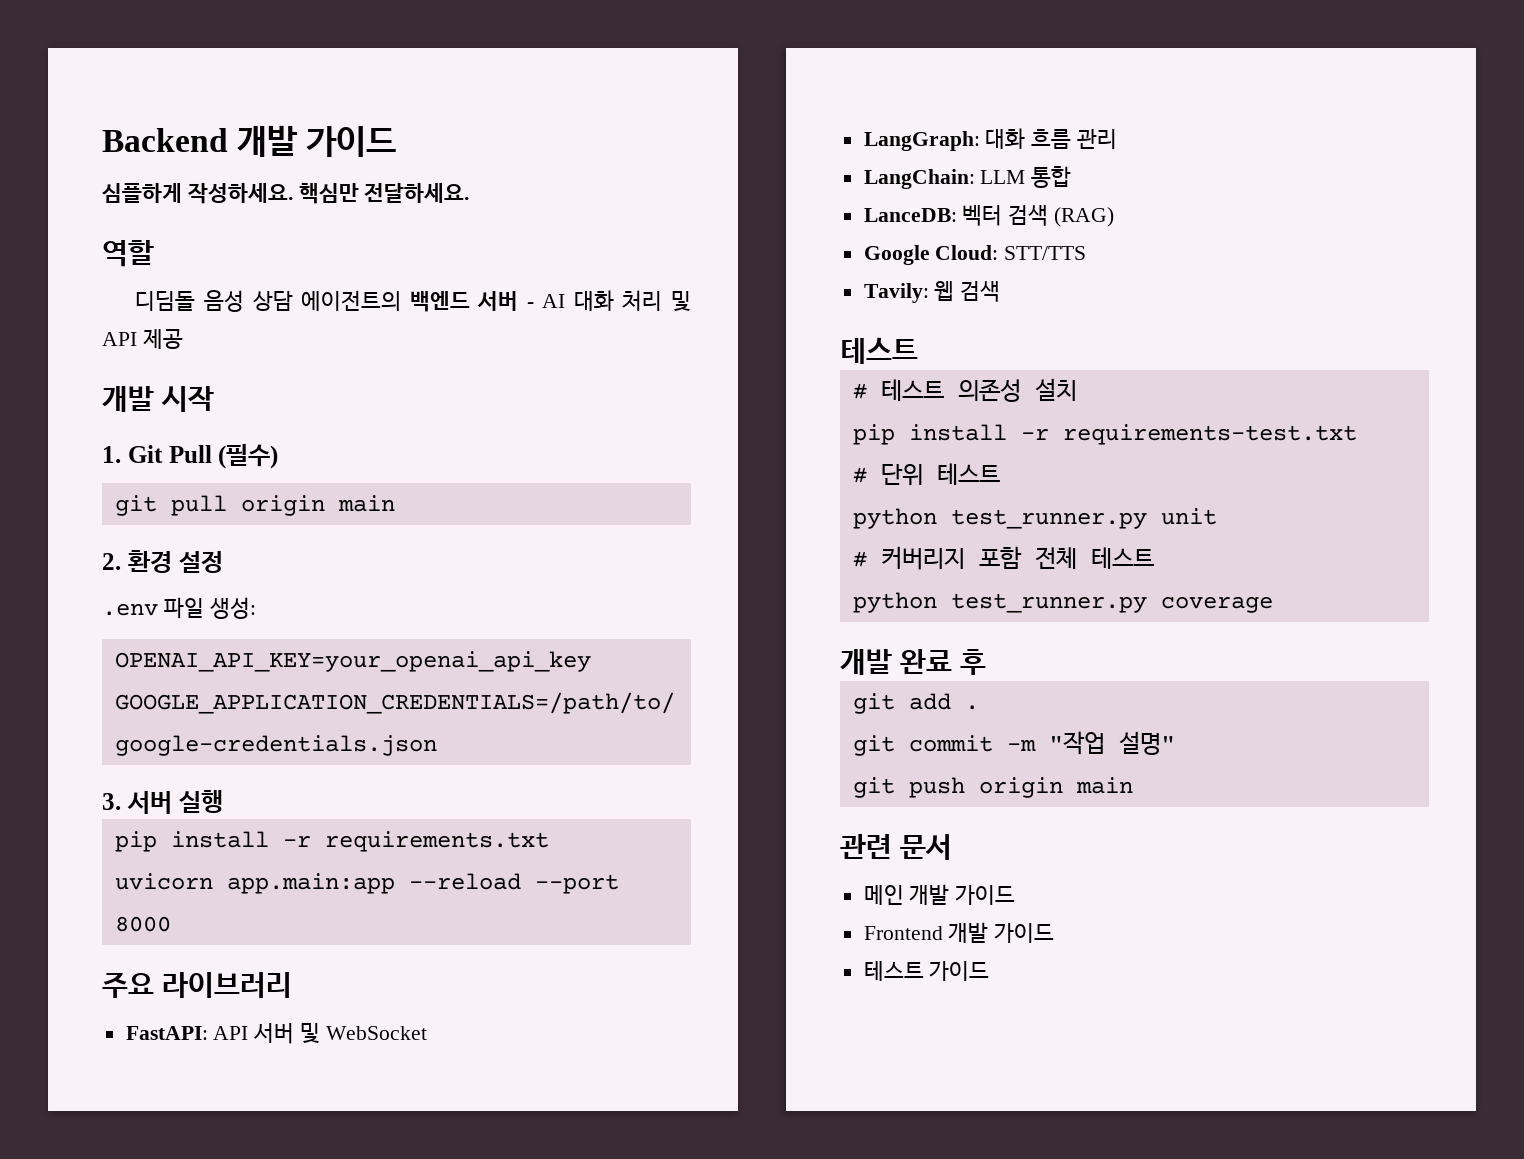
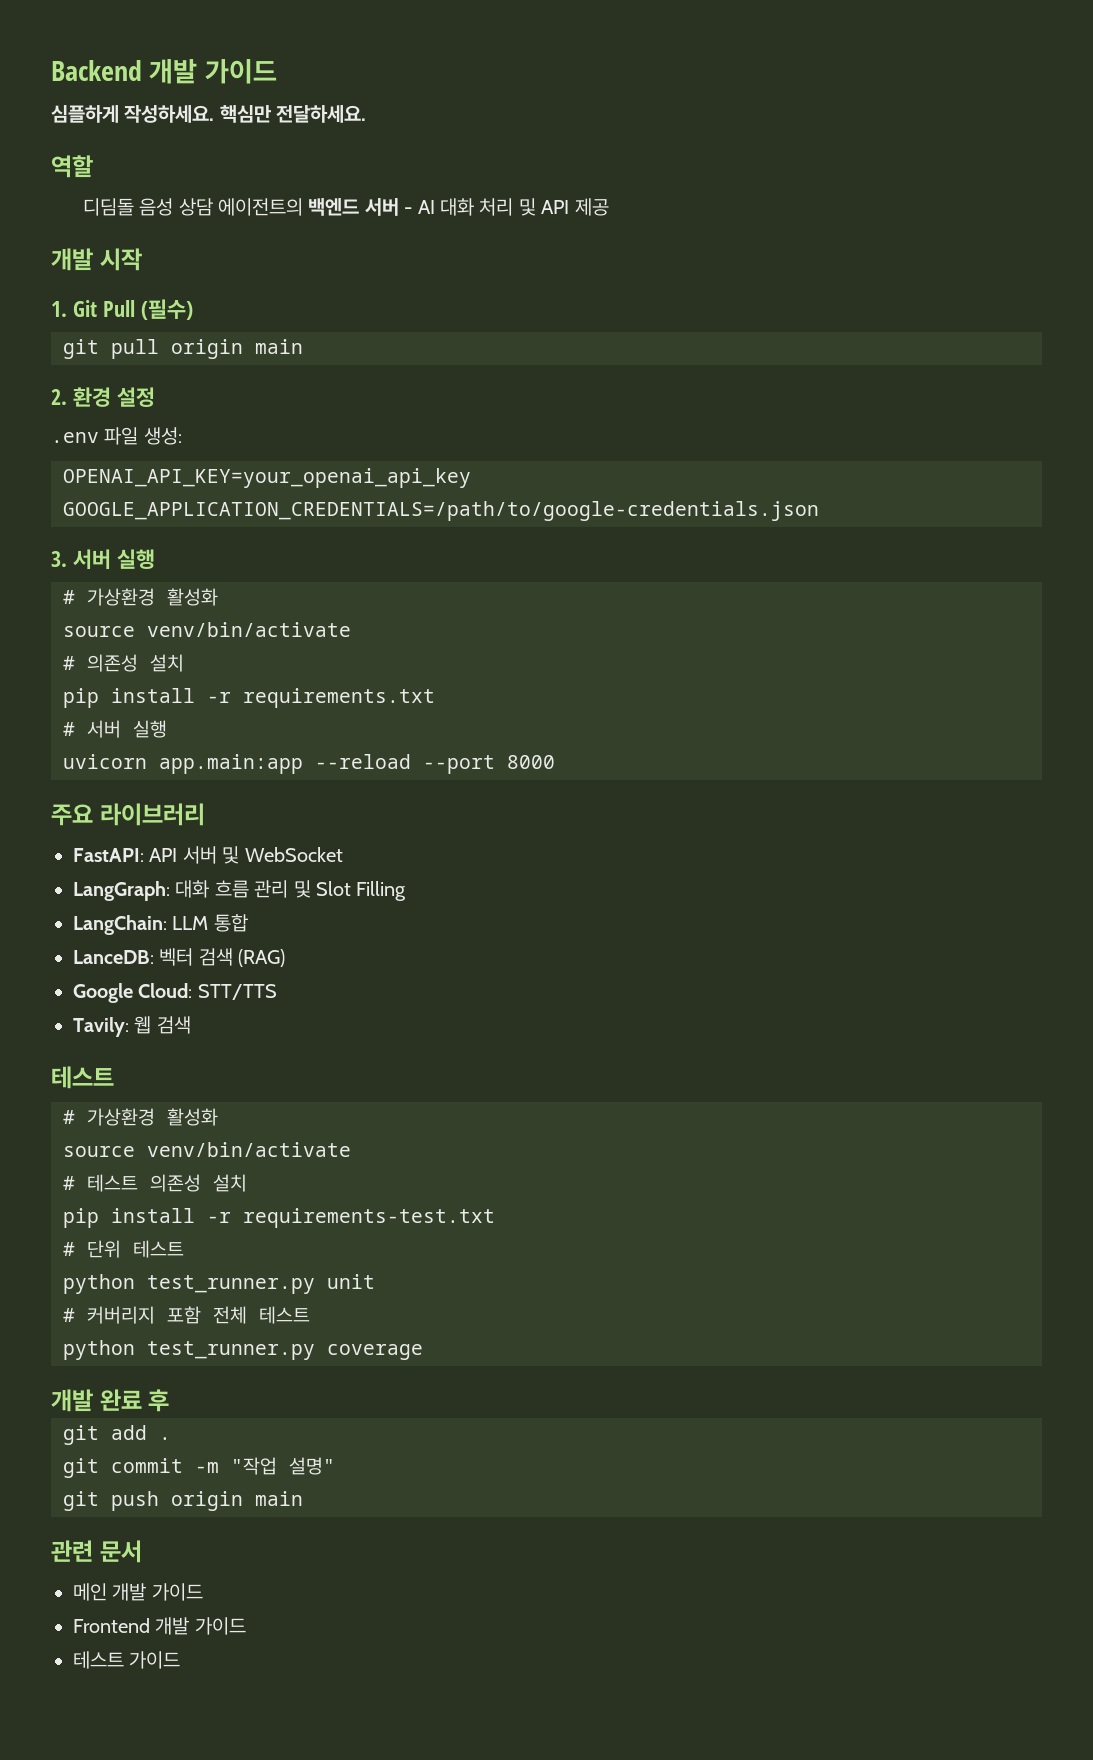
(223, 801) none -> [63,588,218,606] [63,622,351,637] [63,654,184,672] // # 가상환경 활성화 // source venv/bin/activate // # 의존성 설치
(549, 841) none -> [63,720,167,738] // # 서버 실행
(1118, 139) none -> [293,880,407,901] 및 Slot Filling
(918, 350) none -> [63,1108,218,1126] [63,1142,351,1157] // # 가상환경 활성화 // source venv/bin/activate

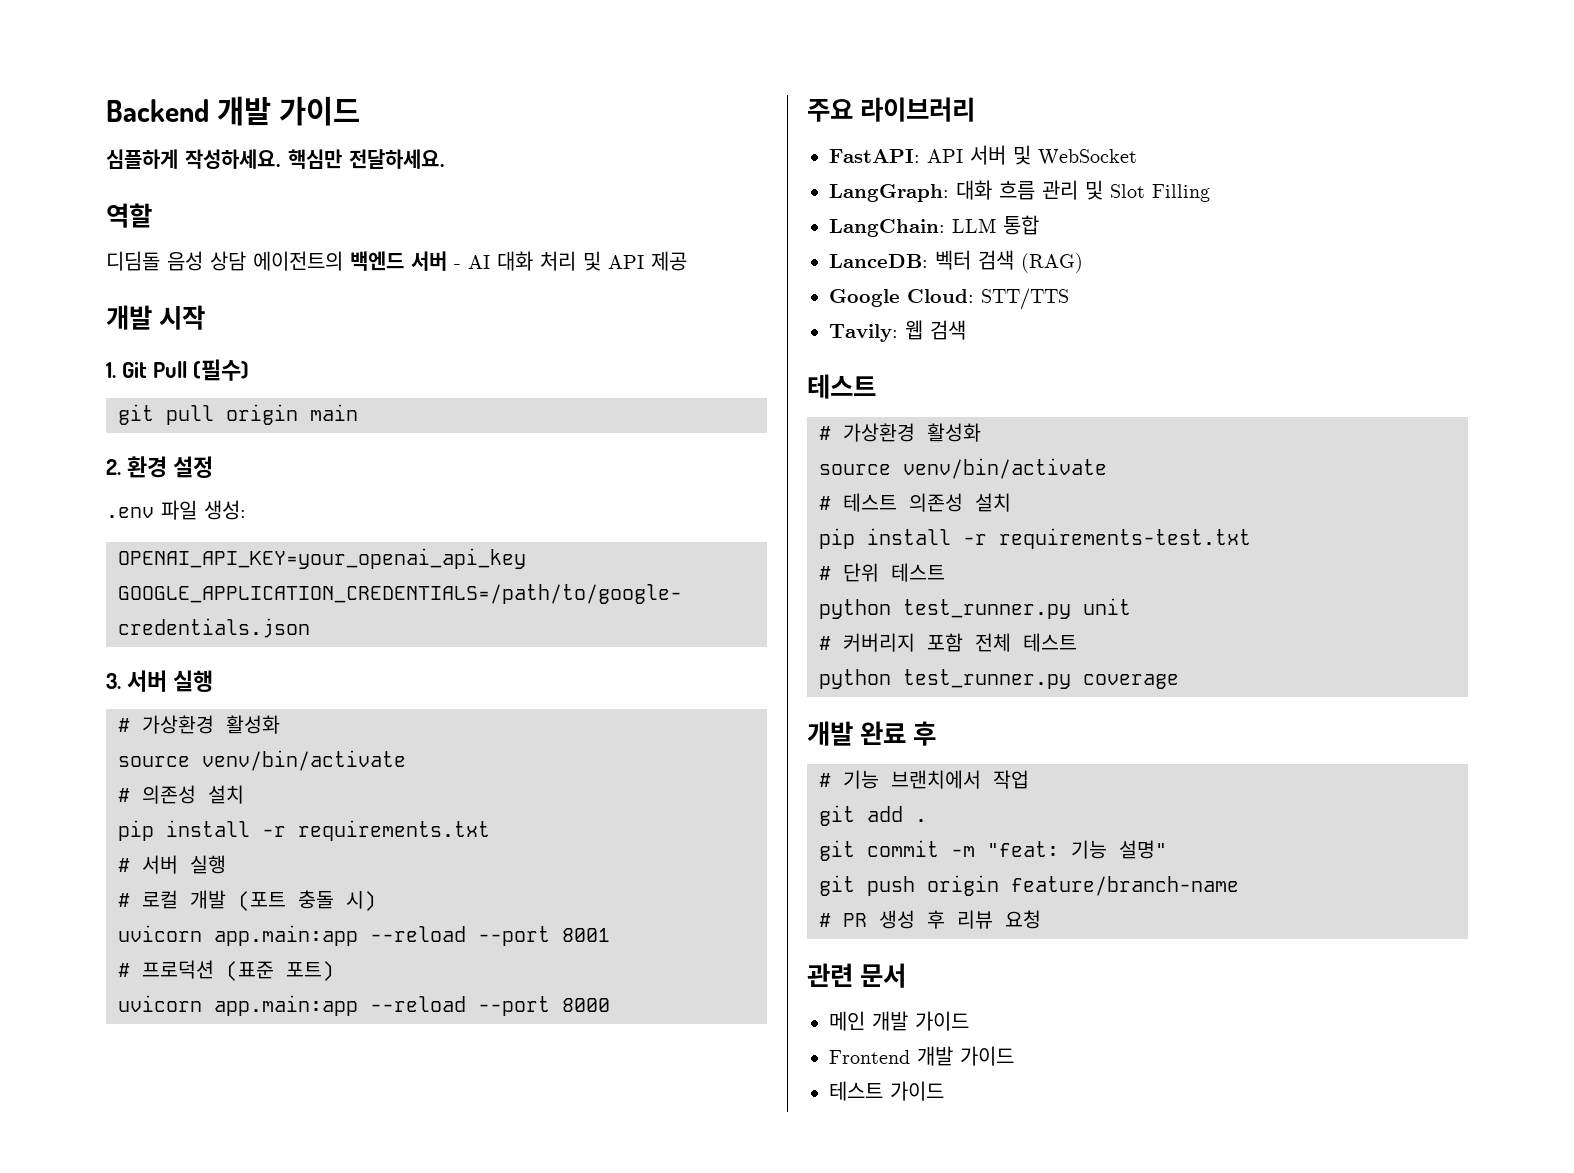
(167, 729) none -> [118,890,376,911] [118,925,610,946] [118,960,334,981] // # 로컬 개발 (포트 충돌 시) // uvicorn app.main:app --reload --port 8001 // # 프로덕션 (표준 포트)
(170, 1400) none -> [819,770,1029,789] // # 기능 브랜치에서 작업
[231,1457,277,1475] "작업 -> [987,840,1107,859] "feat: 기능
[255,1491,303,1506] main -> [1011,876,1239,896] [819,910,1041,929] feature/branch-name // # PR 생성 후 리뷰 요청

